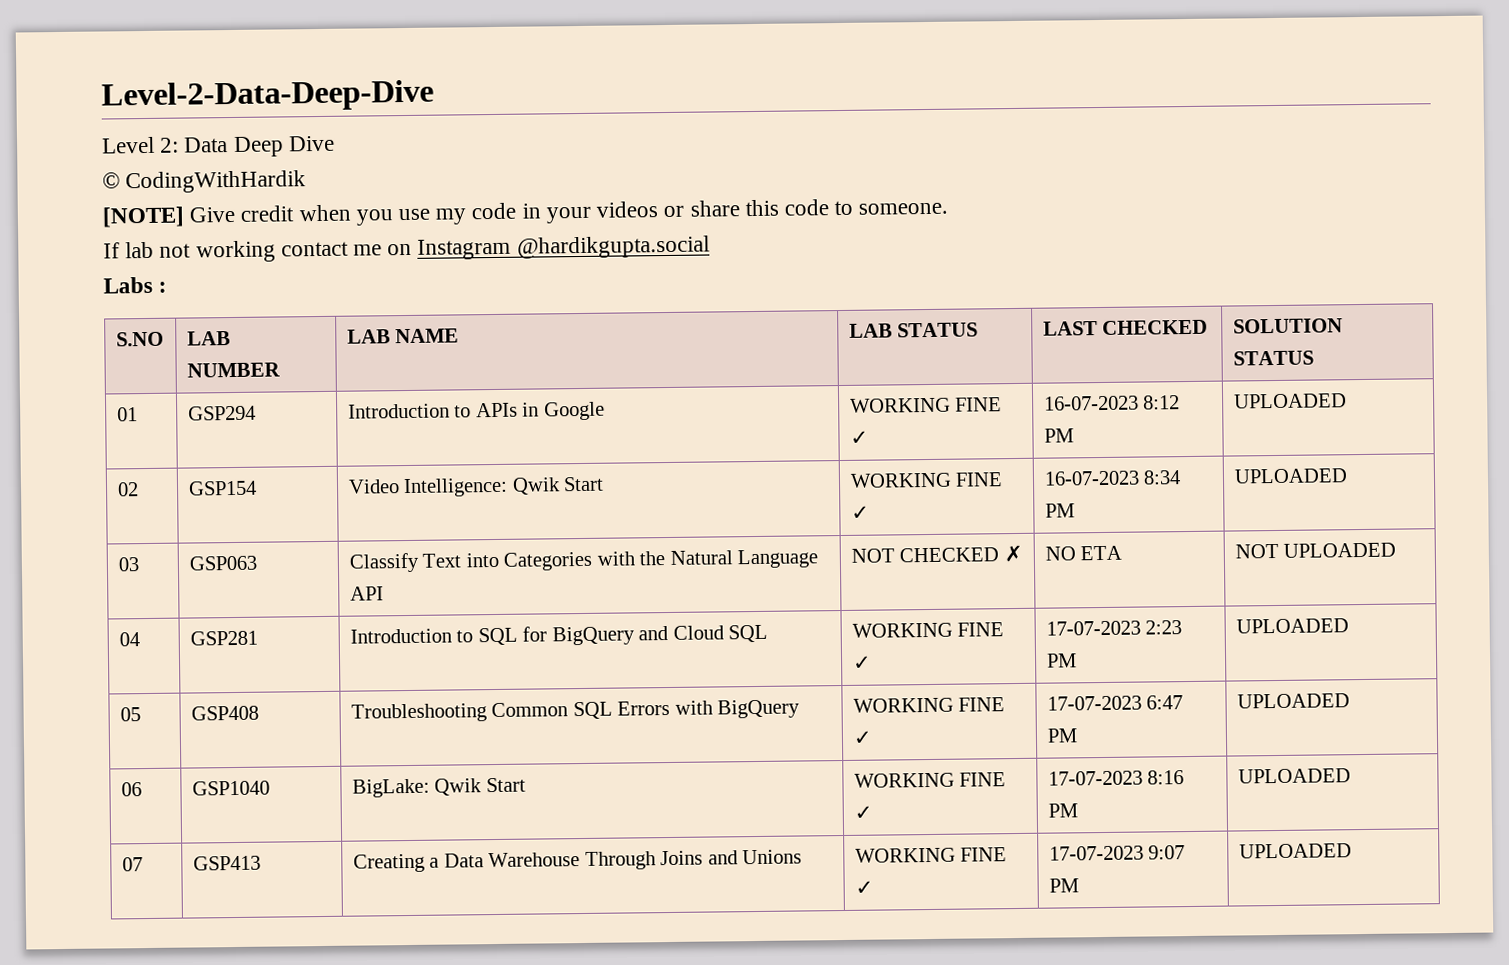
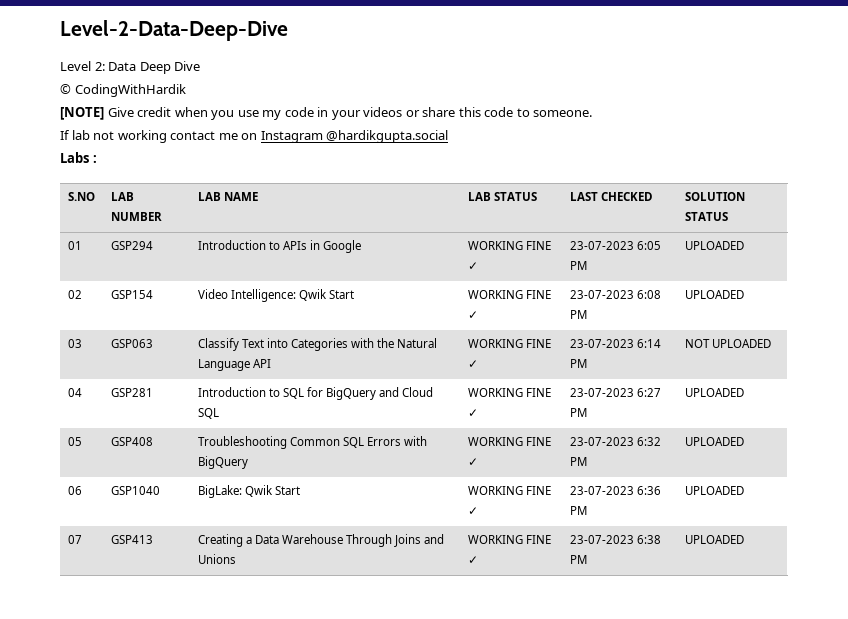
[1043,395,1181,411] 16-07-2023 8:12 -> [569,241,661,250] 23-07-2023 6:05
[1043,470,1182,486] 16-07-2023 8:34 -> [569,290,661,299] 23-07-2023 6:08
[850,544,1023,563] [1044,545,1123,561] NOT CHECKED ✗ | NO ETA -> [467,339,551,348] [467,360,478,368] [569,339,661,348] [569,359,587,368] WORKING FINE ✓ | 23-07-2023 6:14 PM
[1045,620,1183,636] 17-07-2023 2:23 -> [569,388,661,397] 23-07-2023 6:27
[1046,695,1184,711] 17-07-2023 6:47 -> [569,437,661,446] 23-07-2023 6:32
[1047,770,1185,786] 17-07-2023 8:16 -> [569,486,661,495] 23-07-2023 6:36
[1048,845,1186,861] 17-07-2023 9:07 -> [569,535,661,544] 23-07-2023 6:38

